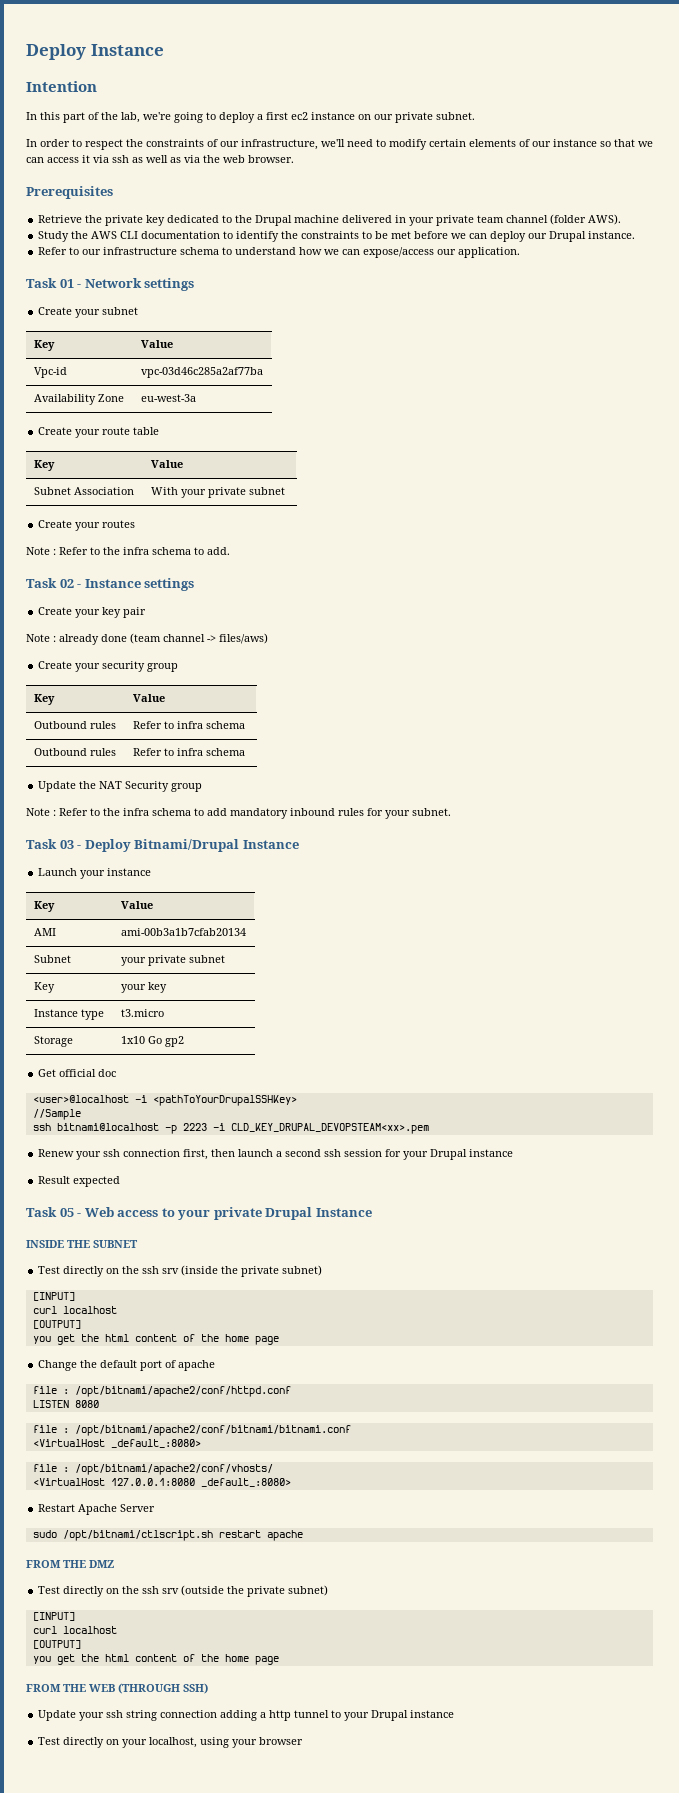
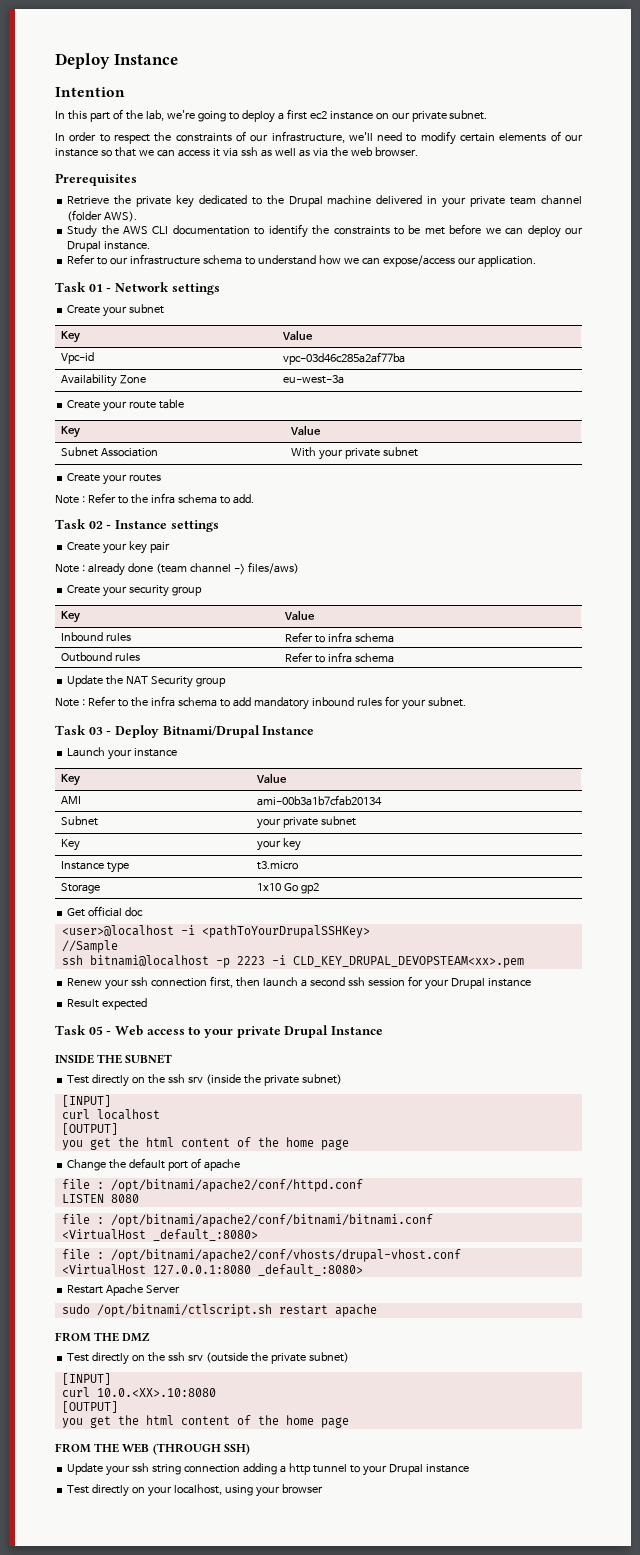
[33,721,87,729] Outbound -> [60,632,103,642] Inbound
[74,1464,273,1475] /opt/bitnami/apache2/conf/vhosts/ -> [110,1249,461,1262] /opt/bitnami/apache2/conf/vhosts/drupal-vhost.conf
[62,1626,117,1634] localhost -> [96,1388,216,1397] 10.0.<XX>.10:8080

